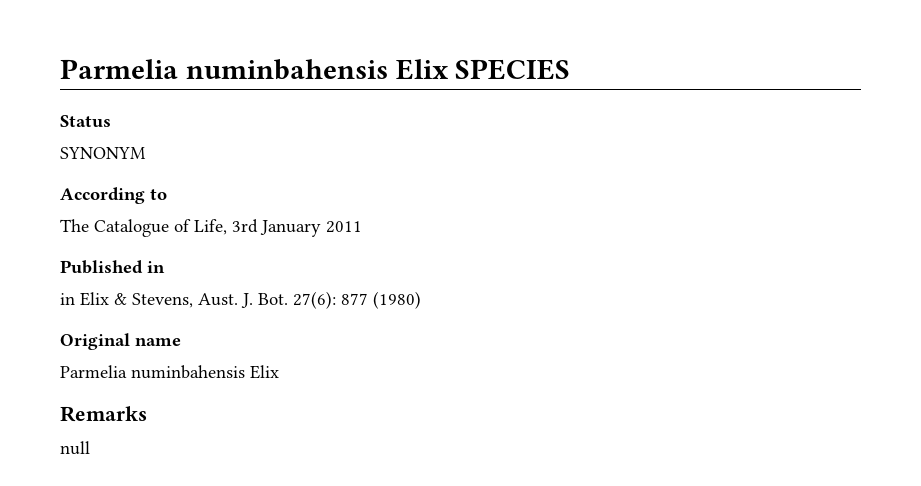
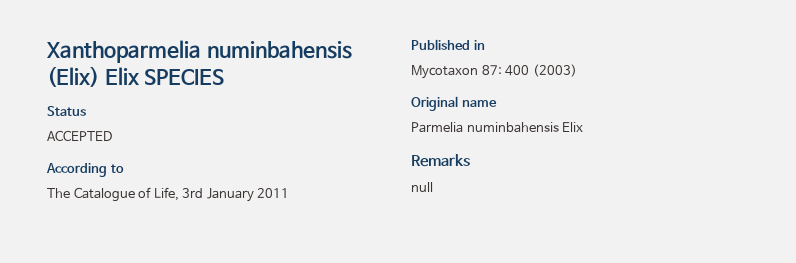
[60,59,388,80] Parmelia numinbahensis -> [46,40,352,63] [47,66,99,87] Xanthoparmelia numinbahensis (Elix)
[60,147,146,159] SYNONYM -> [47,130,112,141] ACCEPTED
[60,291,421,309] in Elix & Stevens, Aust. J. Bot. 27(6): 877 (1980) -> [411,64,577,79] Mycotaxon 87: 400 (2003)

